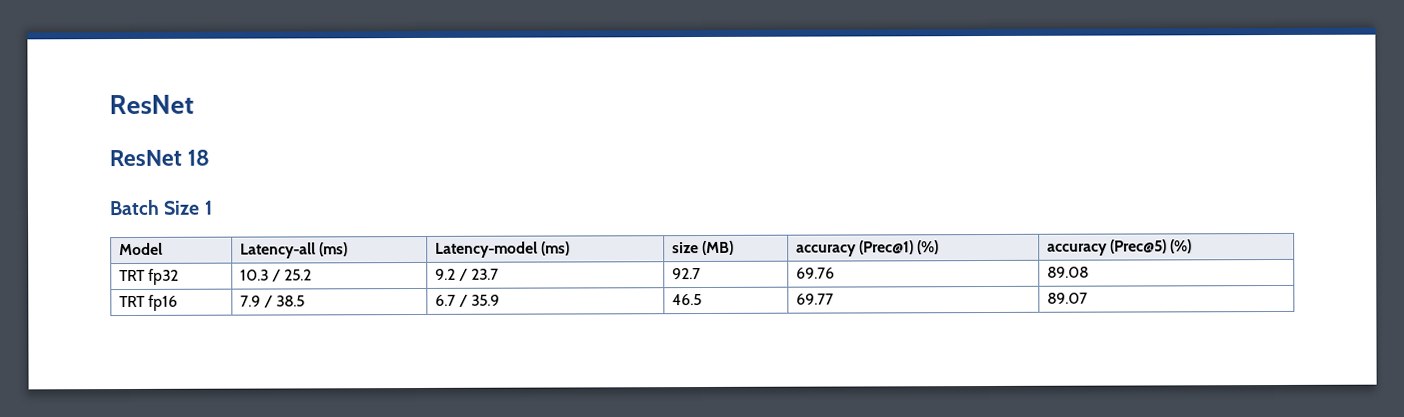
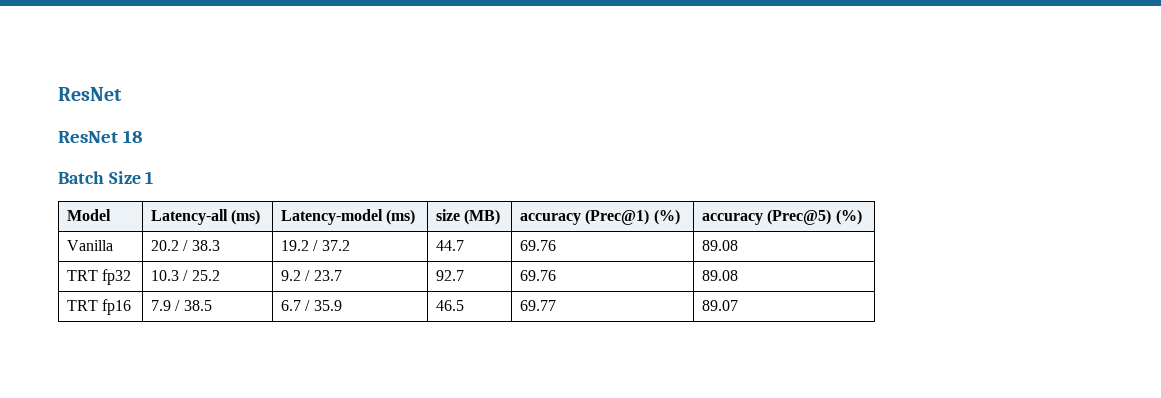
(1193, 246) none -> [67,240,114,251] [151,240,220,251] [281,240,350,251] [436,240,465,251] [520,240,557,251] [702,240,739,251] // Vanilla | 20.2 / 38.3 | 19.2 / 37.2 | 44.7 | 69.76 | 89.08

